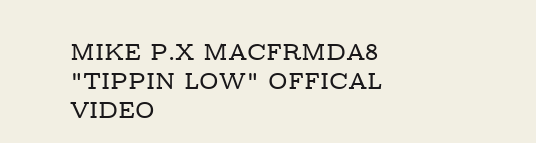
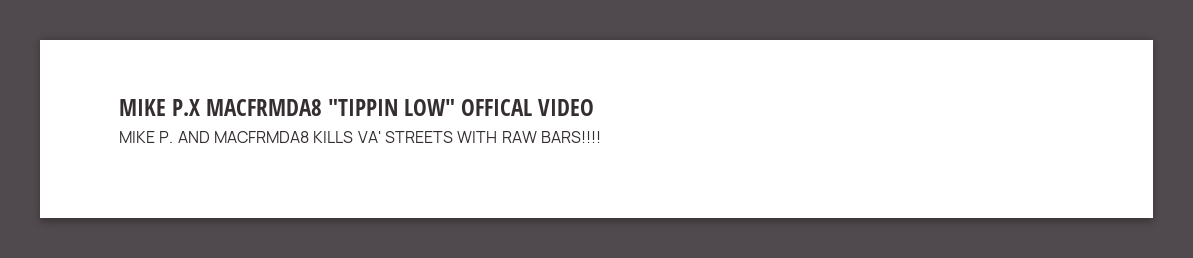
(155, 110) none -> [119,131,601,143] // MIKE P. AND MACFRMDA8 KILLS VA' STREETS WITH RAW BARS!!!!

